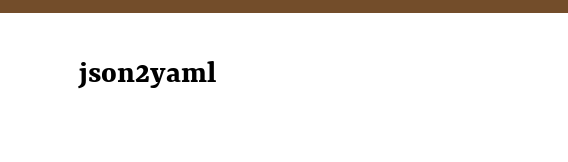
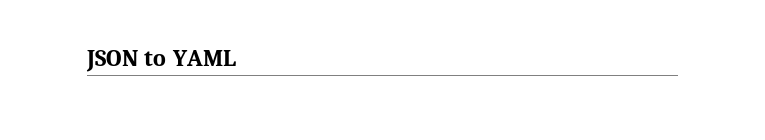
[78,61,216,89] json2yaml -> [86,50,236,72] JSON to YAML

